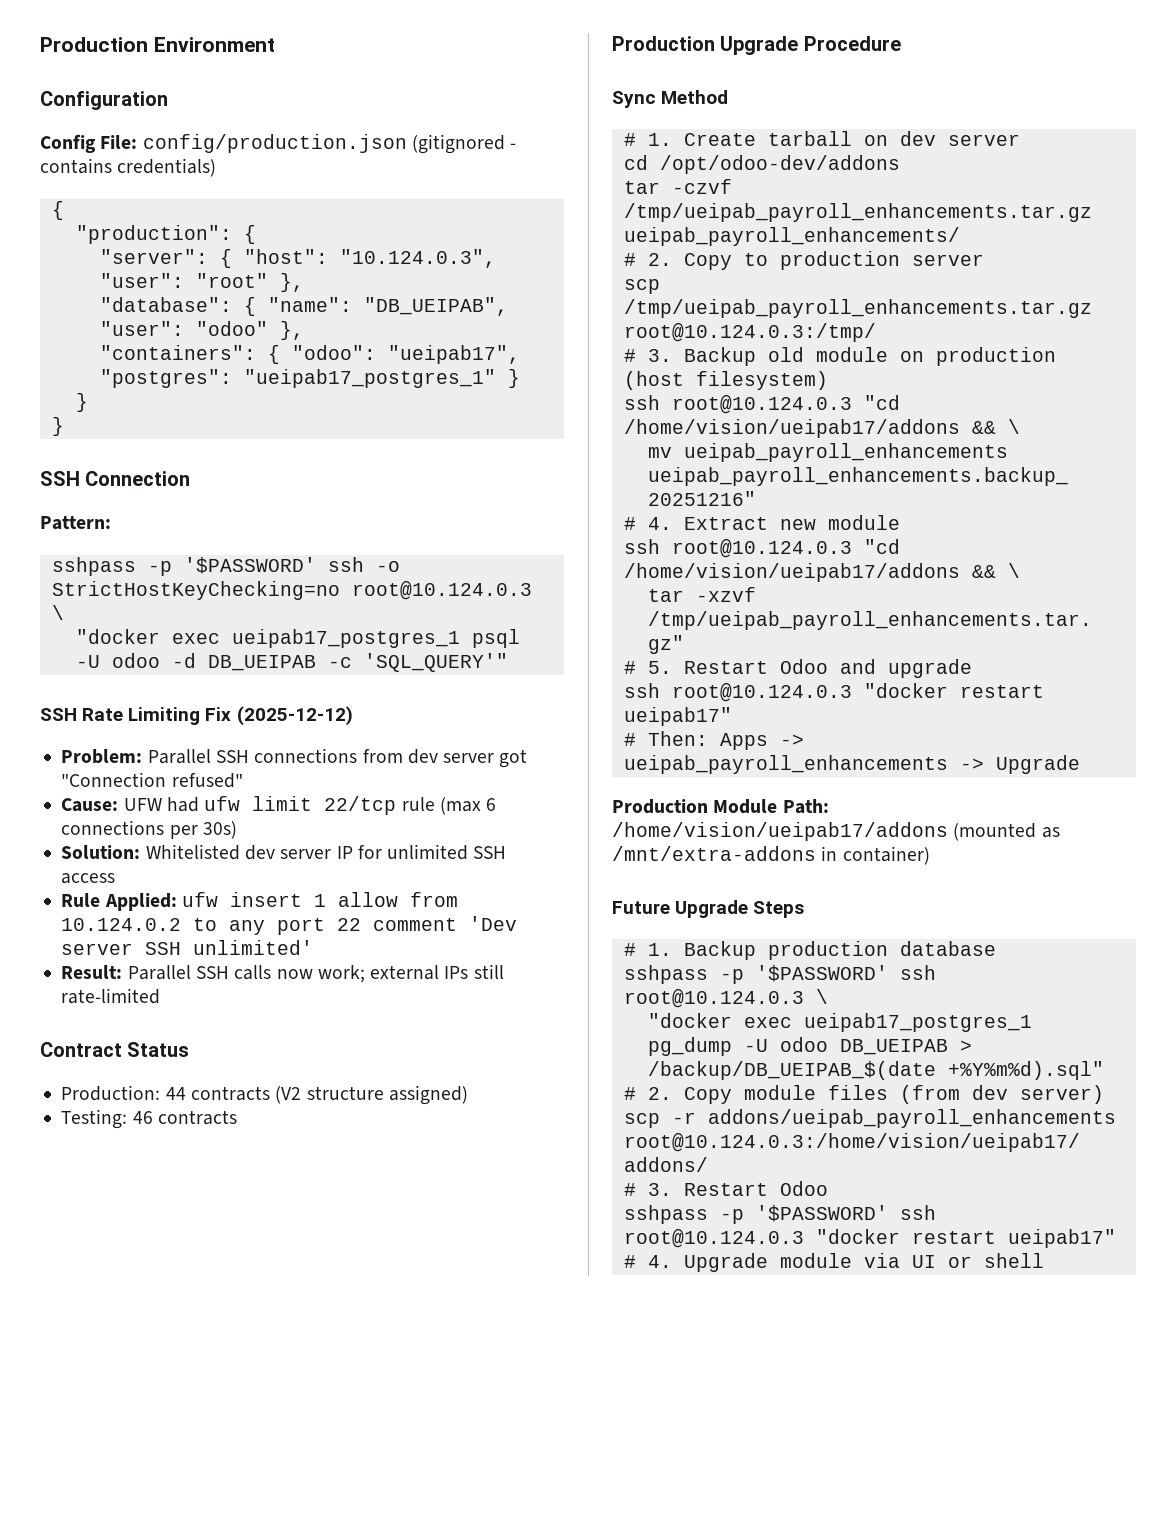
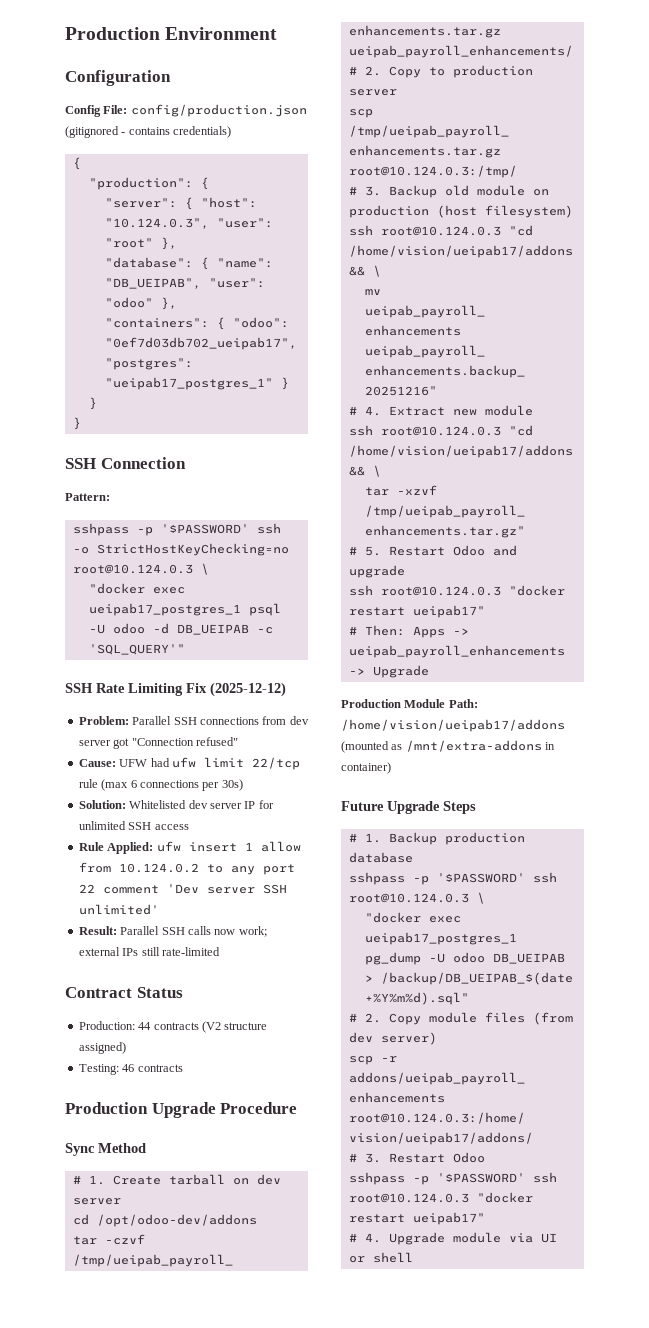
[387,345,520,364] "ueipab17", -> [104,337,297,350] "0ef7d03db702_ueipab17",

